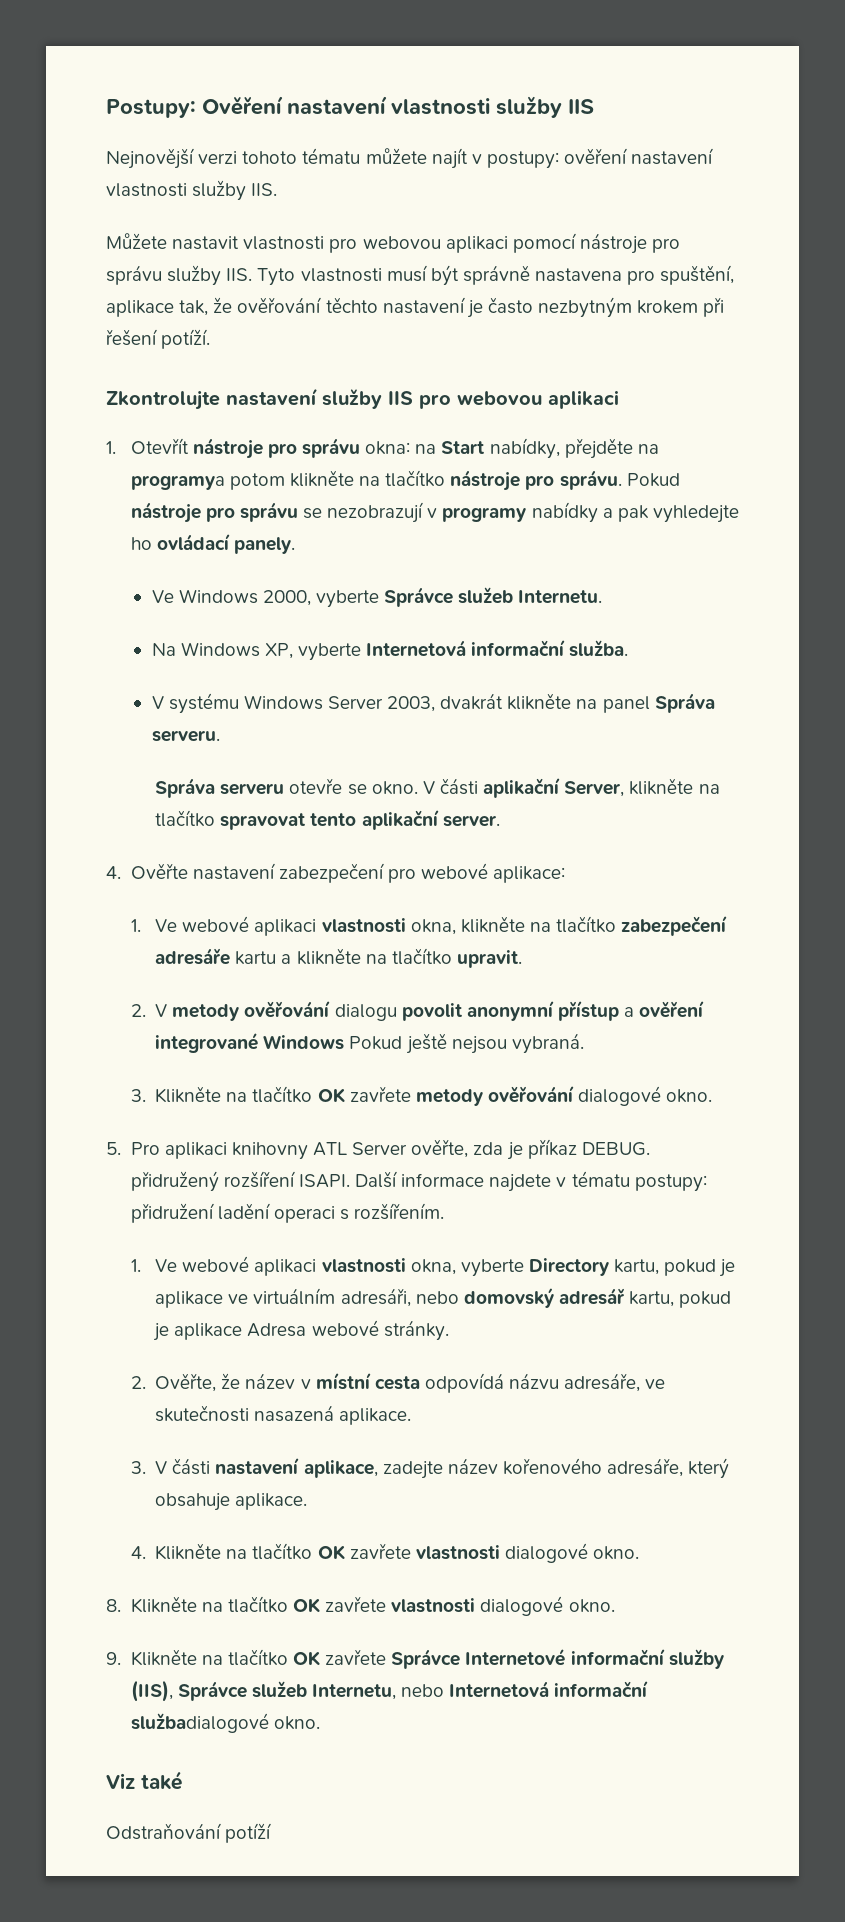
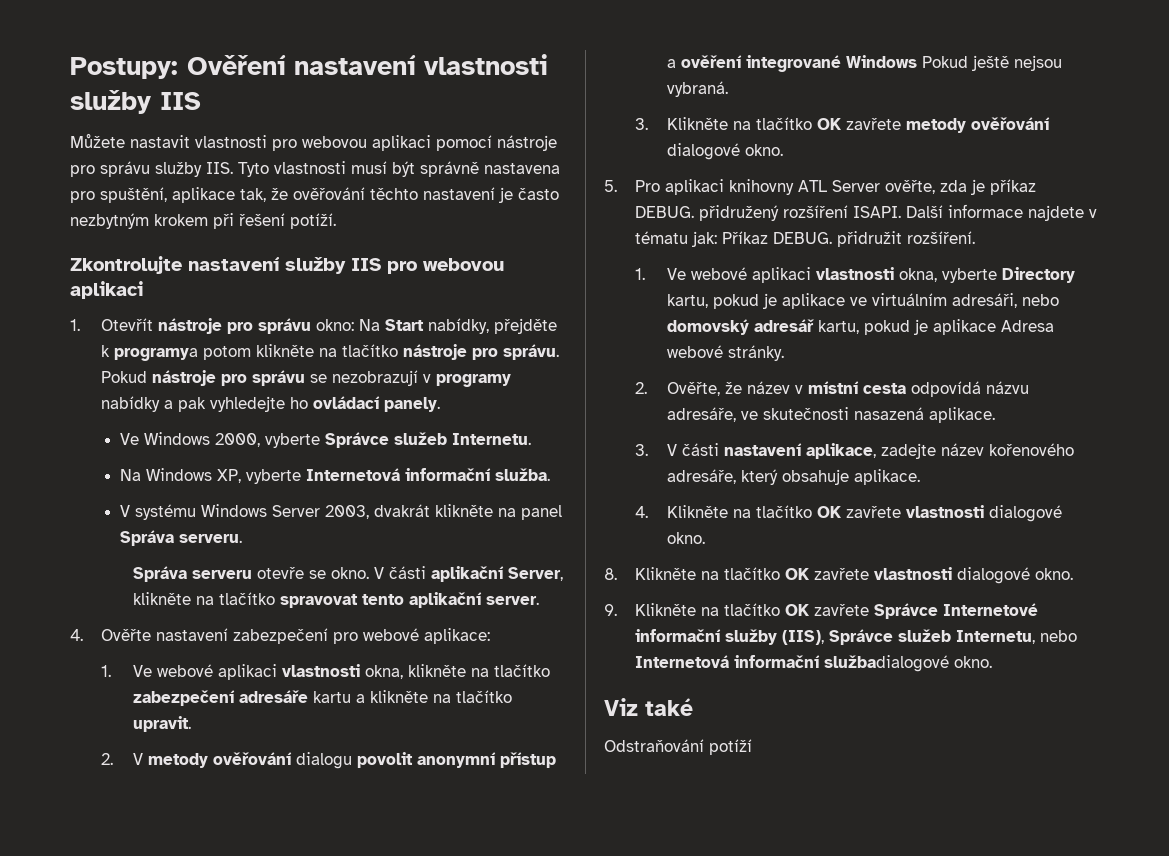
[106,148,715,169] [106,180,278,201] // Nejnovější verzi tohoto tématu můžete najít v postupy: ověření nastavení vlastnosti služby IIS. -> (201, 101) none
[365,441,437,455] okna: na -> [316,319,381,331] okno: Na
[637,444,659,454] na -> [101,345,111,357] k
[634,1174,707,1192] [130,1203,445,1223] postupy: přidružení ladění operaci s rozšířením. -> [692,231,976,247] jak: Příkaz DEBUG. přidružit rozšíření.

